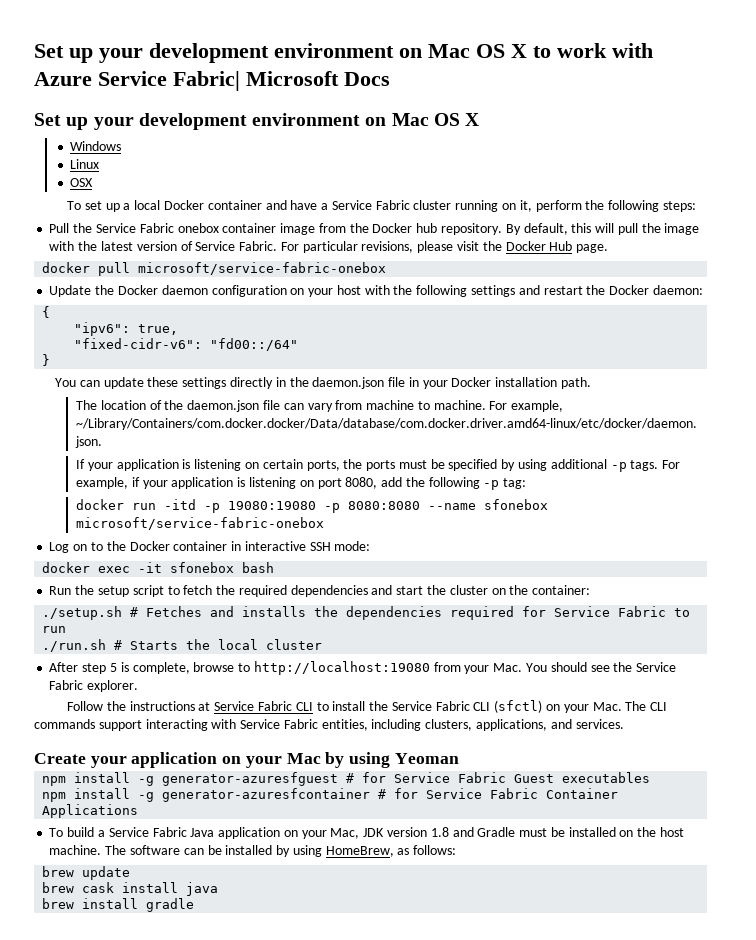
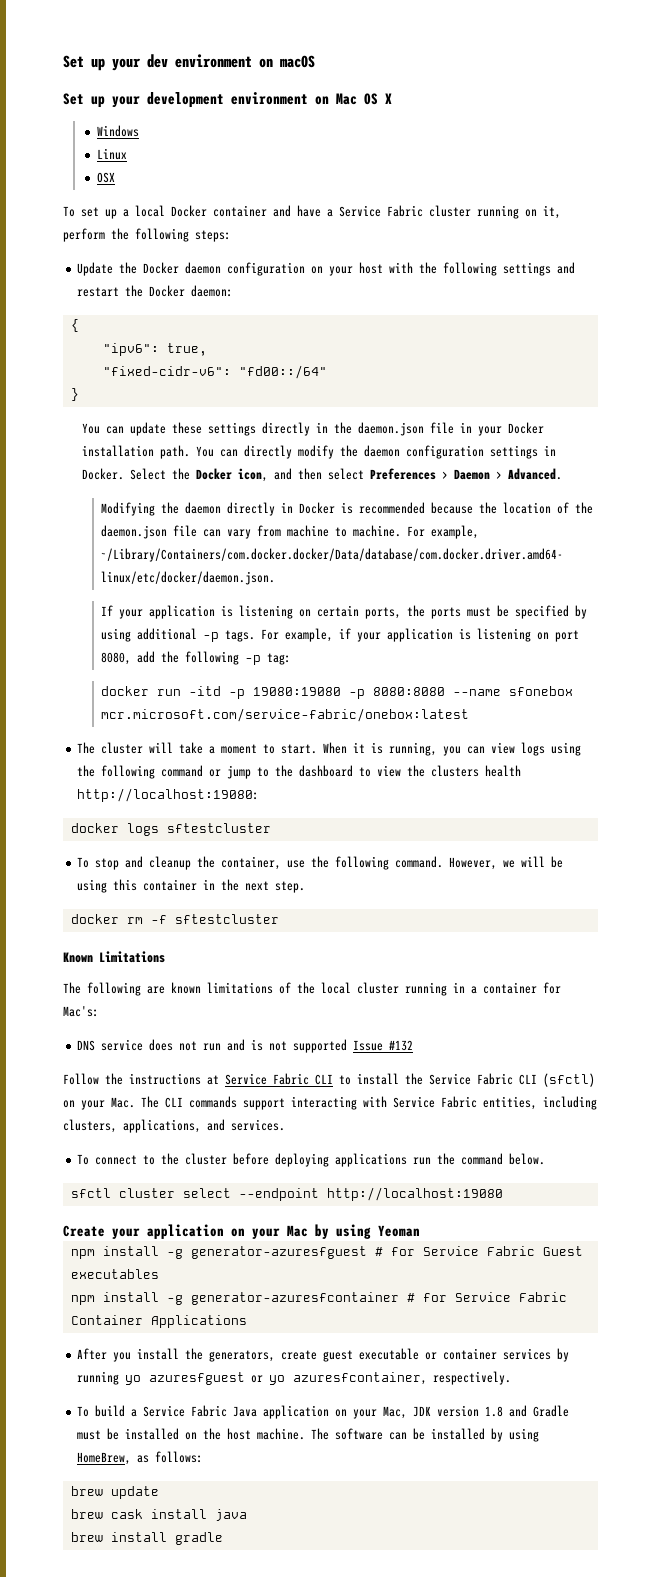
[34,43,653,63] [34,71,390,91] Set up your development environment on Mac OS X to work with Azure Service Fabric| Microsoft Docs -> [63,54,315,71] Set up your dev environment on macOS
[49,223,700,235] [49,241,609,253] [42,262,387,276] // Pull the Service Fabric onebox container image from the Docker hub repository. By default, this will pull the image with the latest version of Service Fabric. For particular revisions, please visit the Docker Hub page. // docker pull microsoft/service-fabric-onebox -> (231, 236) none
[76,400,98,410] // The -> [196,445,557,459] [82,468,563,482] [101,502,498,516] You can directly modify the daemon configuration settings in Docker. Select the Docker icon, and then select Preferences > Daemon > Advanced. // Modifying the daemon directly in Docker is recommended because the
[76,517,325,530] [49,541,371,553] [42,562,275,573] [49,585,591,597] [42,606,691,620] [42,626,67,633] [42,639,323,652] [49,661,677,675] [49,680,139,692] microsoft/service-fabric-onebox // Log on to the Docker container in interactive SSH mode: // docker exec -it sfonebox bash // Run the setup script to fetch the required dependencies and start the cluster on the container: // ./setup.sh # Fetches and installs the dependencies required for Service Fabric to run // ./run.sh # Starts the local cluster // After step 5 is complete, browse to http://localhost:19080 from your Mac. You should see the Service Fabric explorer. -> [101,708,470,722] [77,742,582,756] [77,765,522,779] [77,788,260,802] [70,823,271,836] [77,856,564,870] [77,879,306,893] [70,914,279,924] [63,951,165,963] [63,982,561,996] [63,1006,99,1017] [77,1039,414,1053] mcr.microsoft.com/service-fabric/onebox:latest // The cluster will take a moment to start. When it is running, you can view logs using the following command or jump to the dashboard to view the clusters health http://localhost:19080: // docker logs sftestcluster // To stop and cleanup the container, use the following command. However, we will be using this container in the next step. // docker rm -f sftestcluster // Known Limitations // The following are known limitations of the local cluster running in a container for Mac's: // DNS service does not run and is not supported Issue #132
(624, 724) none -> [77,1153,546,1167] [70,1187,503,1201] // To connect to the cluster before deploying applications run the command below. // sfctl cluster select --endpoint http://localhost:19080
(139, 811) none -> [77,1348,570,1362] [77,1371,512,1385] // After you install the generators, create guest executable or container services by running yo azuresfguest or yo azuresfcontainer, respectively.

